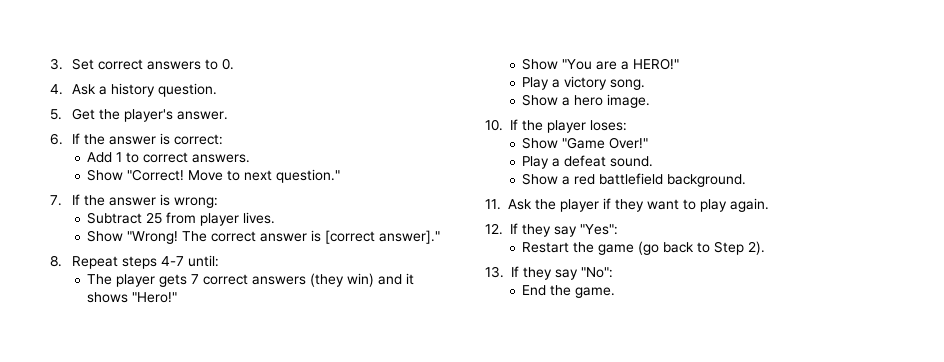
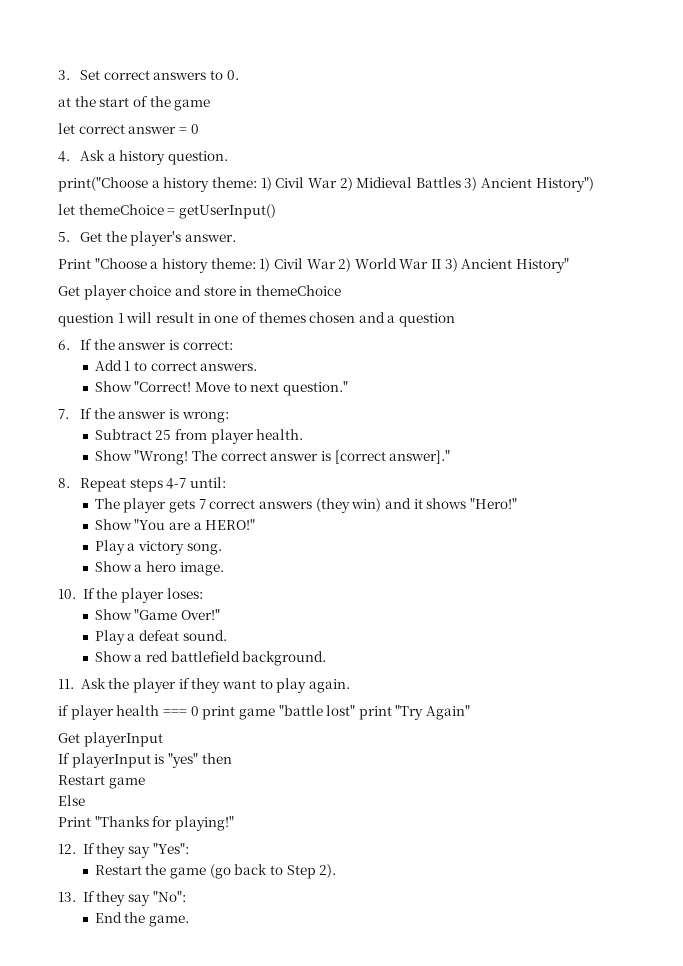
(234, 64) none -> [58,96,211,111] [58,123,199,134] // at the start of the game // let correct answer = 0
(217, 90) none -> [58,177,594,192] [58,204,276,219] // print("Choose a history theme: 1) Civil War 2) Midieval Battles 3) Ancient History") // let themeChoice = getUserInput()
(228, 115) none -> [58,258,570,273] [58,285,341,300] [58,312,456,327] // Print "Choose a history theme: 1) Civil War 2) World War II 3) Ancient History" // Get player choice and store in themeChoice // question 1 will result in one of themes chosen and a question
[243,212,276,224] lives. -> [256,429,304,440] health.
(769, 205) none -> [58,705,471,720] [58,732,163,747] [58,753,232,768] [58,775,145,789] [58,795,85,806] [58,816,234,831] // if player health === 0 print game "battle lost" print "Try Again" // Get playerInput // If playerInput is "yes" then // Restart game // Else // Print "Thanks for playing!"

